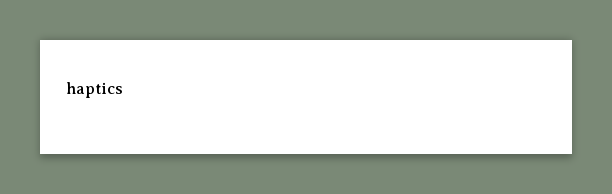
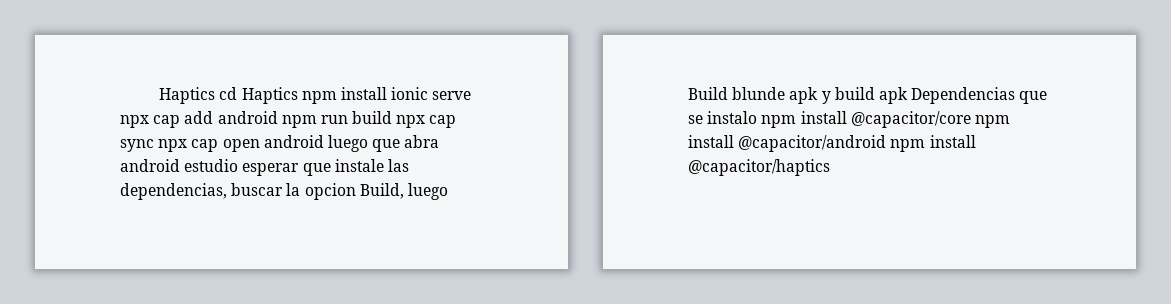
[66,82,123,98] haptics -> [159,87,472,104] [120,111,457,128] [120,135,440,152] [120,159,409,176] [120,183,448,200] [688,87,1048,104] [688,111,1010,128] [688,135,976,152] [688,159,830,176] Haptics cd Haptics npm install ionic serve npx cap add android npm run build npx cap sync npx cap open android luego que abra android estudio esperar que instale las dependencias, buscar la opcion Build, luego Build blunde apk y build apk Dependencias que se instalo npm install @capacitor/core npm install @capacitor/android npm install @capacitor/haptics

